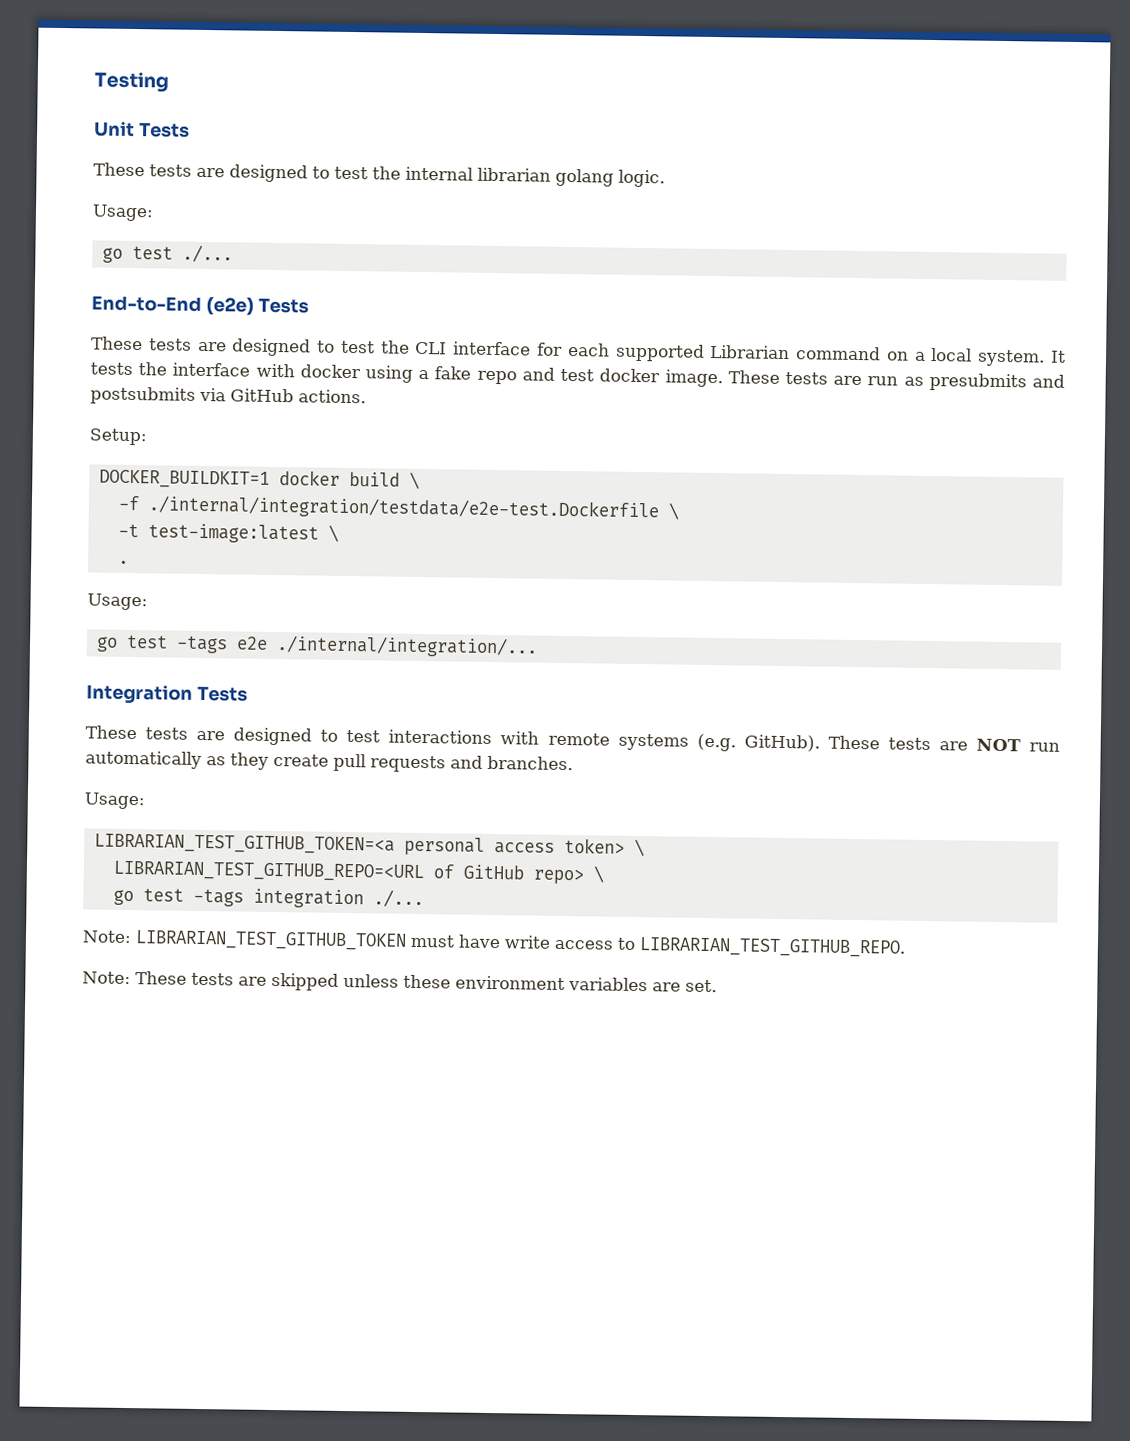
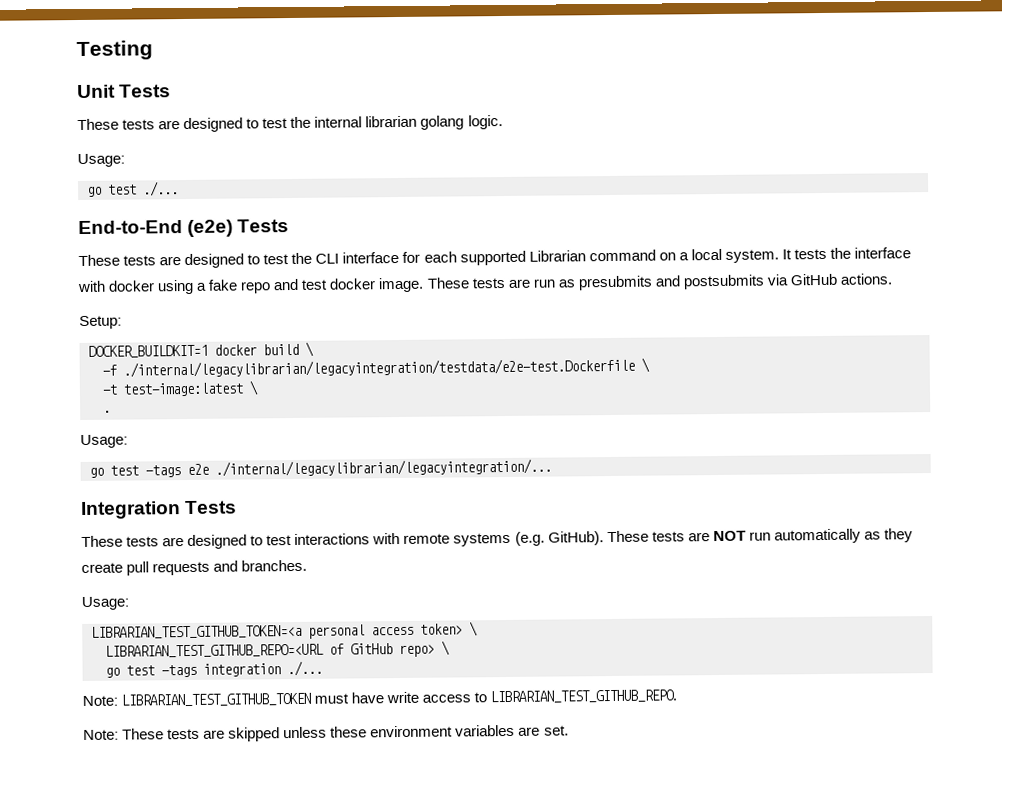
[147,495,660,522] ./internal/integration/testdata/e2e-test.Dockerfile -> [123,357,635,378] ./internal/legacylibrarian/legacyintegration/testdata/e2e-test.Dockerfile
[275,635,538,658] ./internal/integration/... -> [215,458,552,477] ./internal/legacylibrarian/legacyintegration/...

